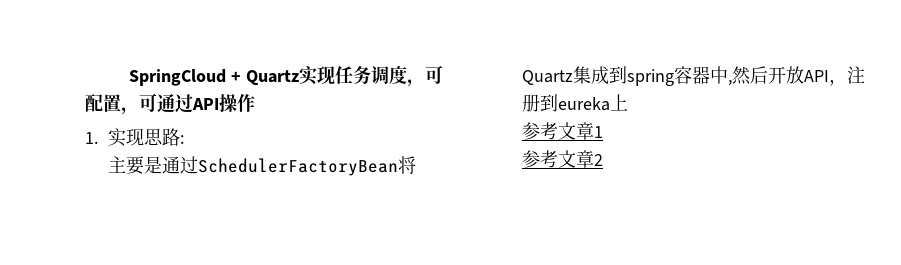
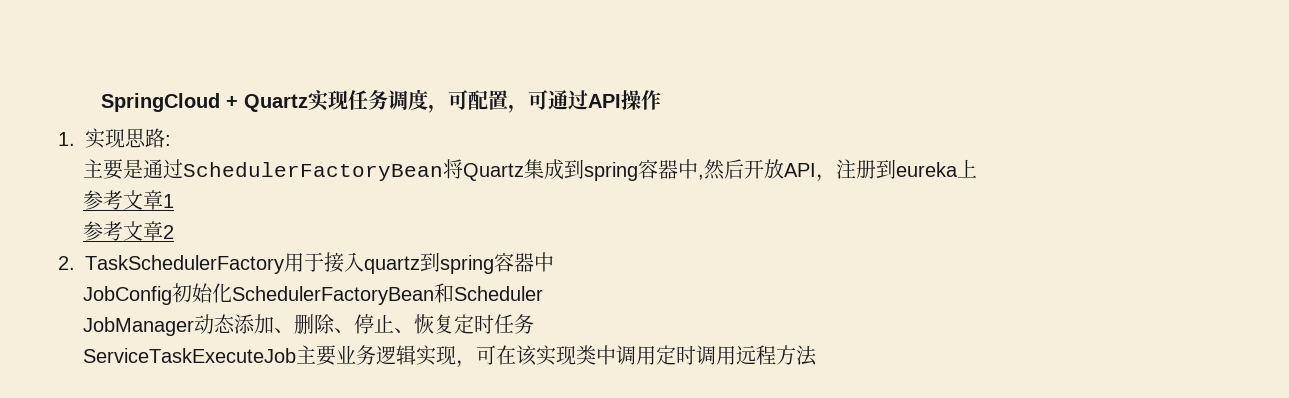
(603, 160) none -> [58,252,554,274] [83,283,544,305] [83,314,535,336] [83,345,818,368] // 2. TaskSchedulerFactory用于接入quartz到spring容器中 // JobConfig初始化SchedulerFactoryBean和Scheduler // JobManager动态添加、删除、停止、恢复定时任务 // ServiceTaskExecuteJob主要业务逻辑实现，可在该实现类中调用定时调用远程方法

